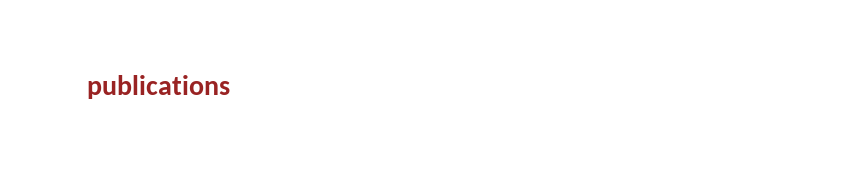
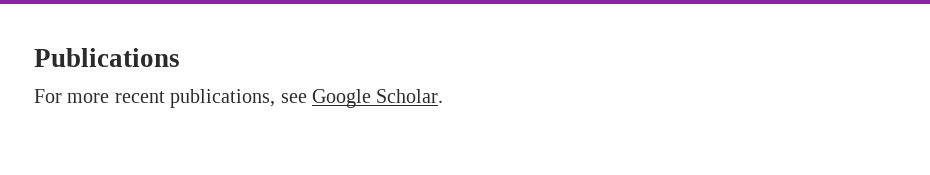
[87,75,230,99] publications -> [34,48,180,67] [34,89,444,108] Publications // For more recent publications, see Google Scholar.

